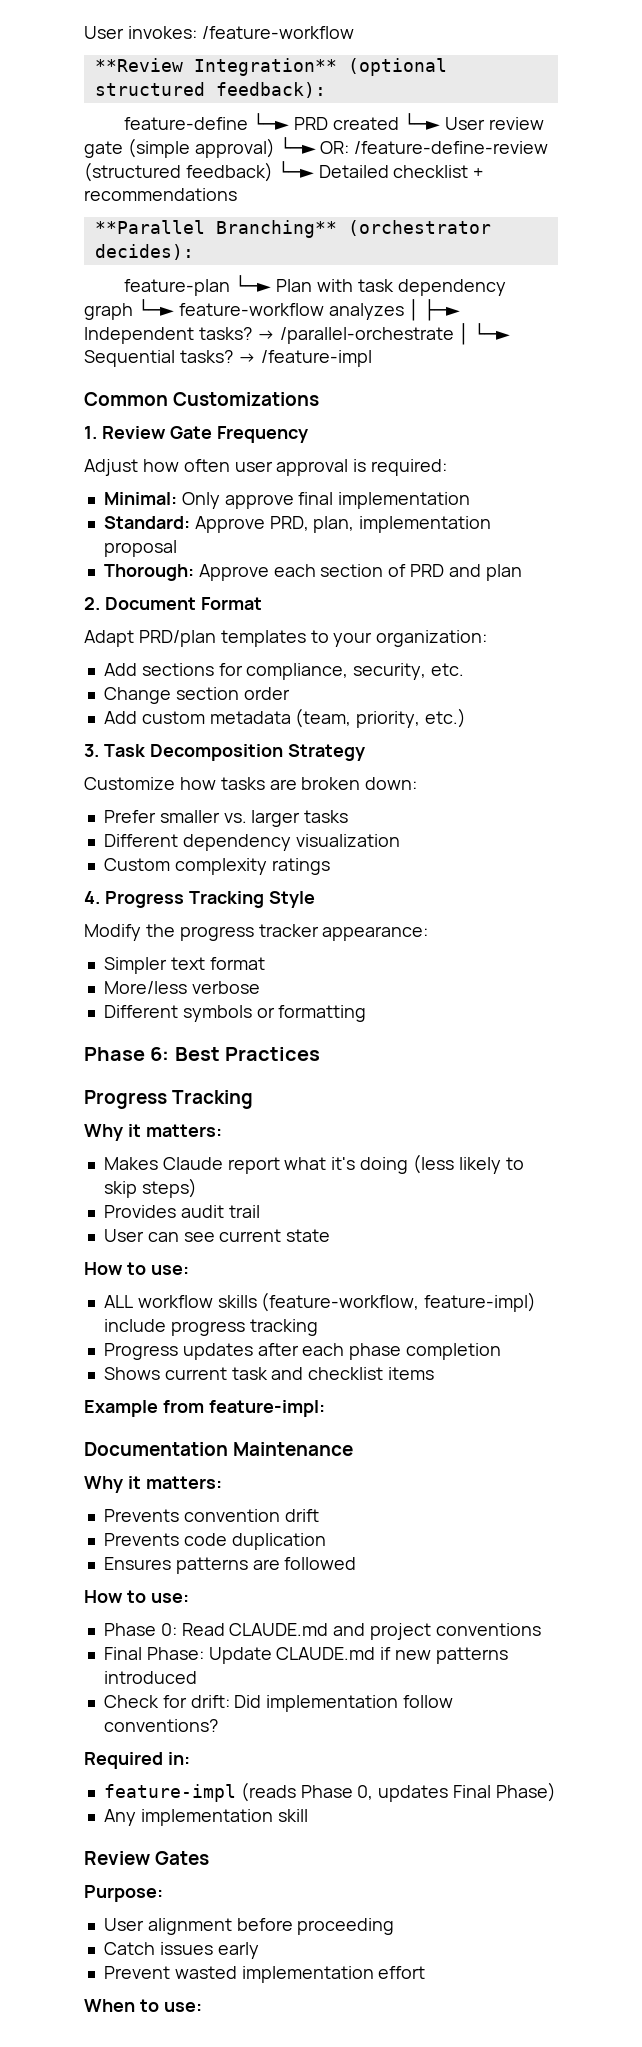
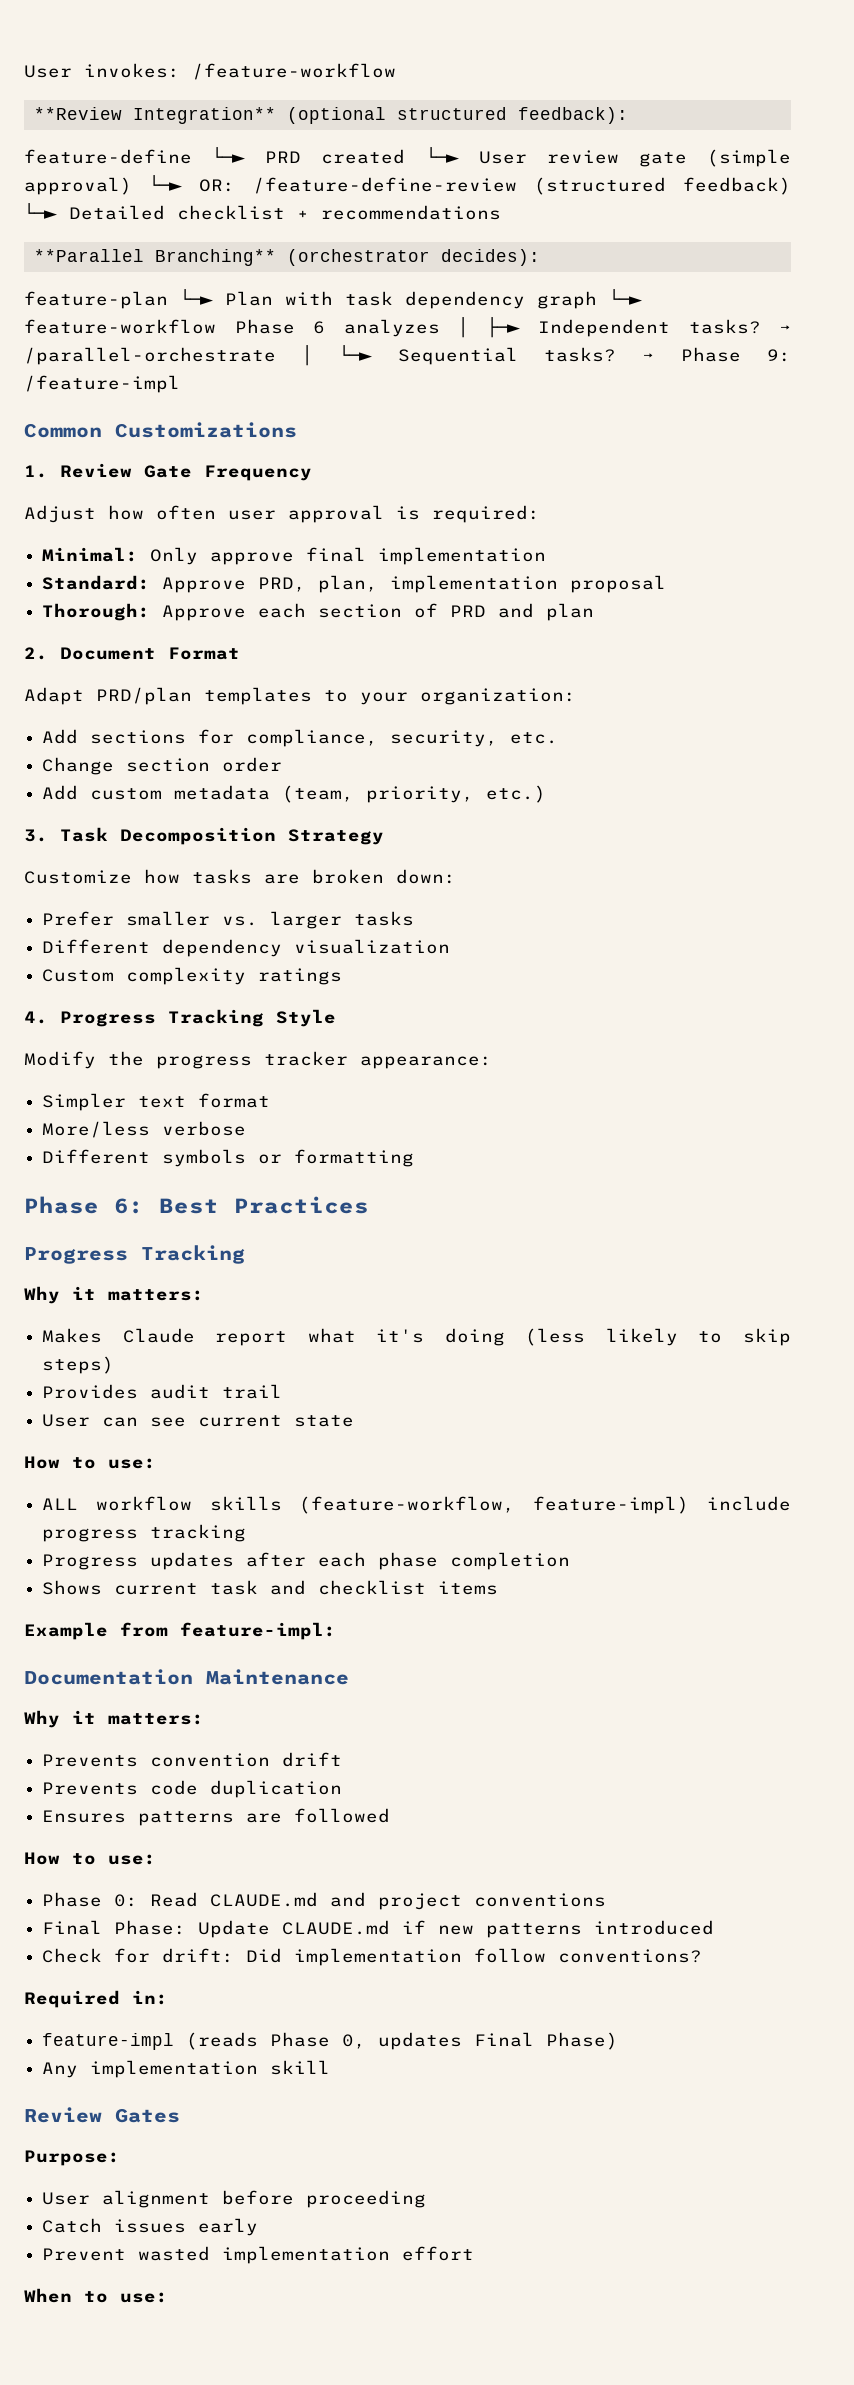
(324, 309) none -> [234,319,325,334] Phase 6
(256, 358) none -> [680,347,792,362] Phase 9:

